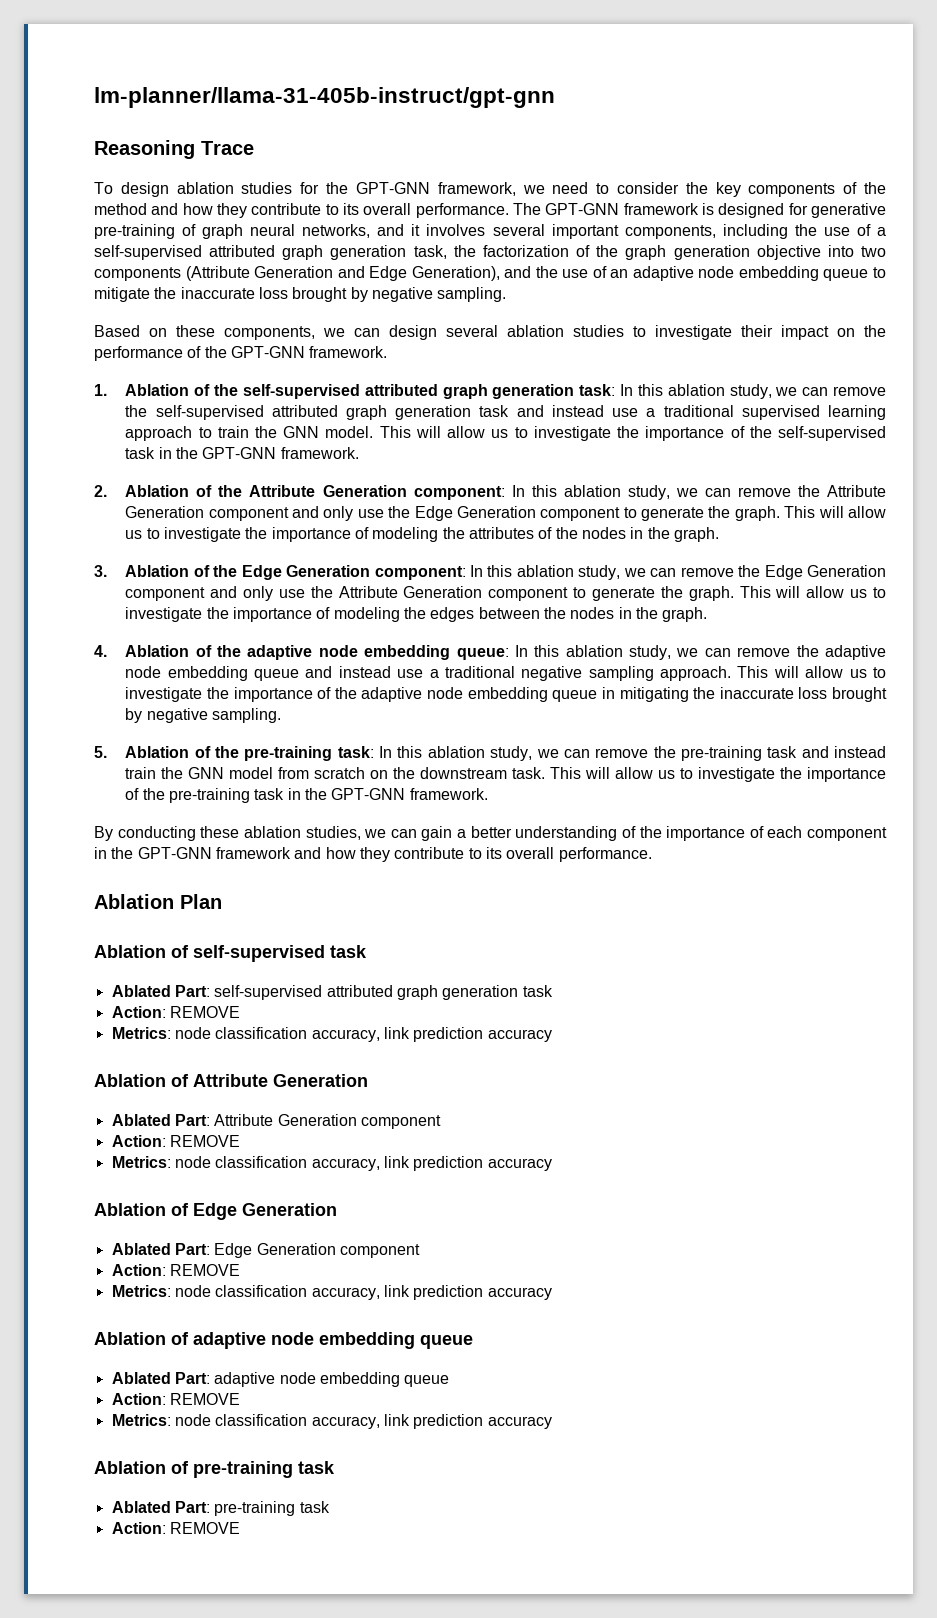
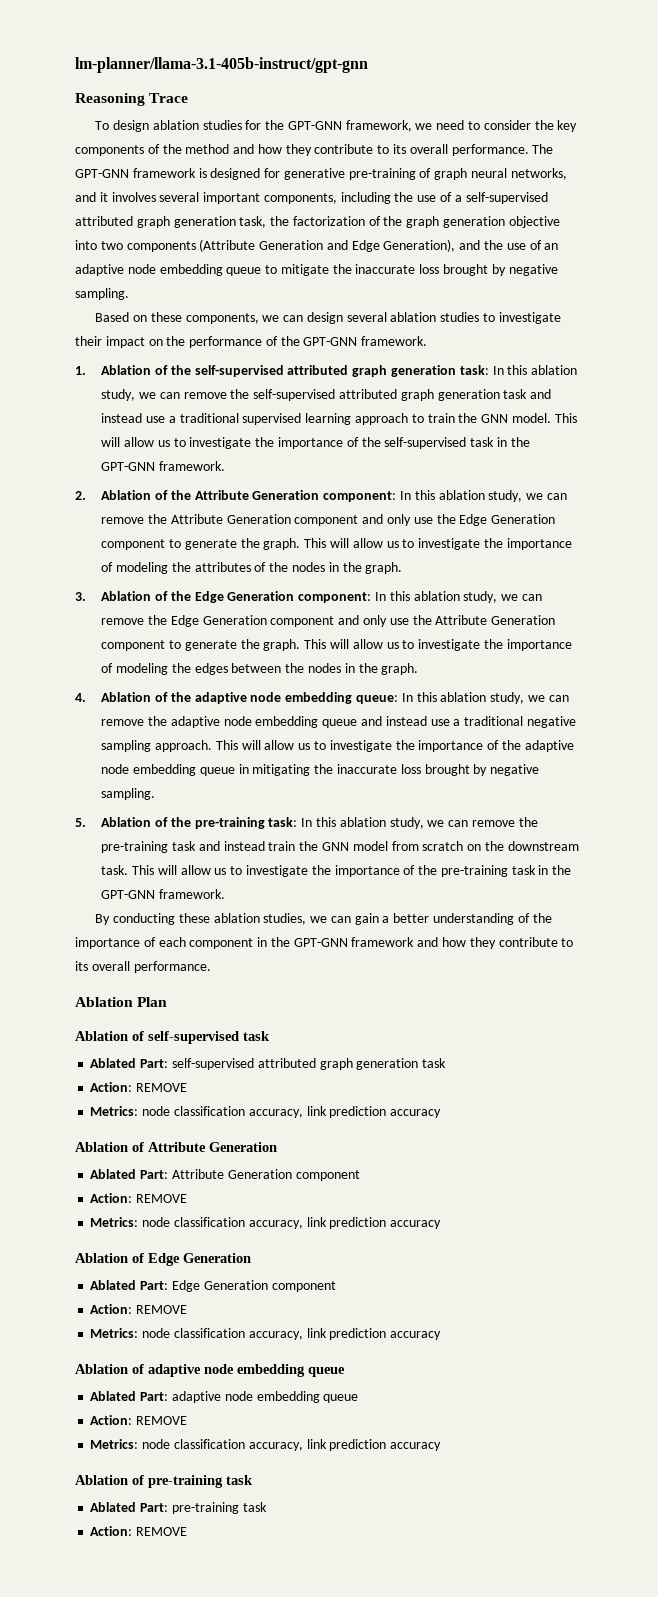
[94,87,555,108] lm-planner/llama-31-405b-instruct/gpt-gnn -> [75,57,368,73] lm-planner/llama-3.1-405b-instruct/gpt-gnn

